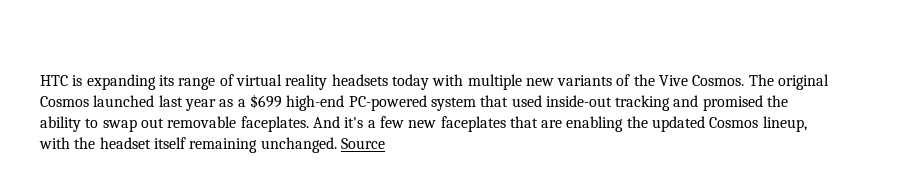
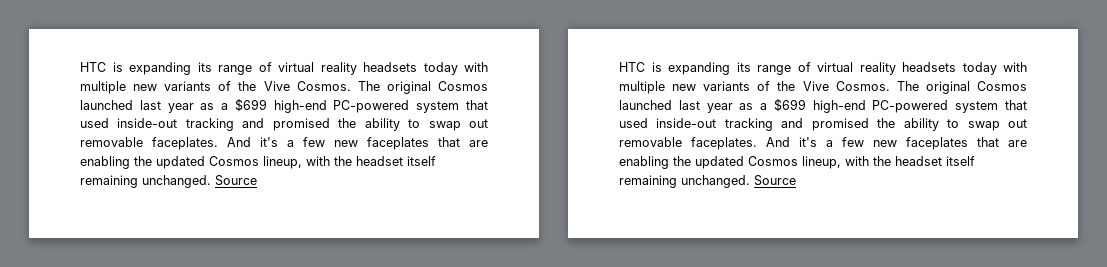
(385, 143) none -> [619,62,1027,75] [619,81,1027,94] [619,98,1027,113] [619,118,1027,131] [619,137,1027,150] [619,156,975,169] [619,175,796,188] // HTC is expanding its range of virtual reality headsets today with multiple new variants of the Vive Cosmos. The original Cosmos launched last year as a $699 high-end PC-powered system that used inside-out tracking and promised the ability to swap out removable faceplates. And it's a few new faceplates that are enabling the updated Cosmos lineup, with the headset itself remaining unchanged. Source

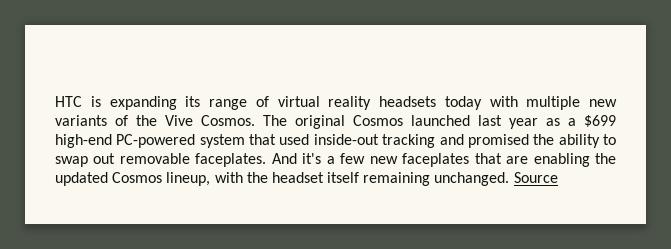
[619,62,1027,75] [619,81,1027,94] [619,98,1027,113] [619,118,1027,131] [619,137,1027,150] [619,156,975,169] [619,175,796,188] // HTC is expanding its range of virtual reality headsets today with multiple new variants of the Vive Cosmos. The original Cosmos launched last year as a $699 high-end PC-powered system that used inside-out tracking and promised the ability to swap out removable faceplates. And it's a few new faceplates that are enabling the updated Cosmos lineup, with the headset itself remaining unchanged. Source -> (558, 177) none

